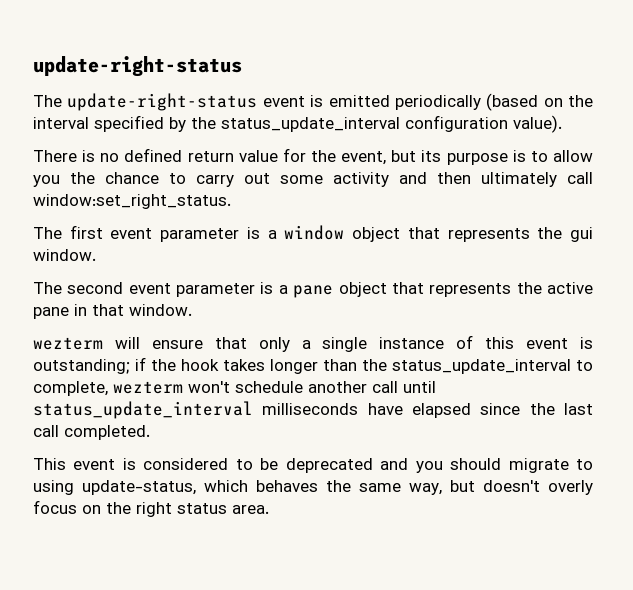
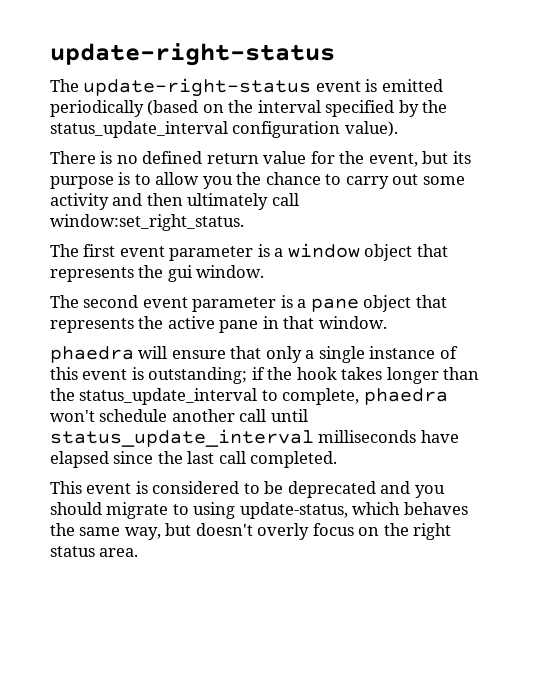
[33,337,103,350] wezterm -> [50,346,134,363] phaedra
[113,381,183,394] wezterm -> [363,388,448,405] phaedra

